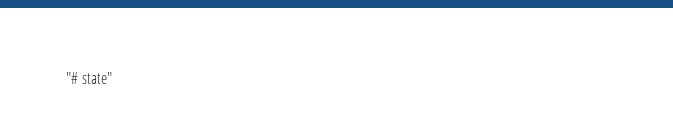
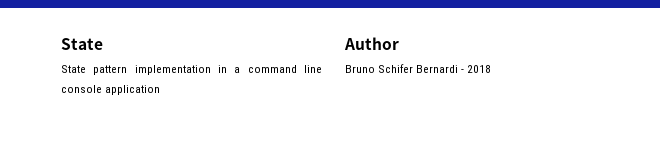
[66,72,113,84] "# state" -> [61,38,103,50] [61,65,322,75] [61,85,161,95] [344,37,399,50] [345,64,492,73] State // State pattern implementation in a command line console application // Author // Bruno Schifer Bernardi - 2018

